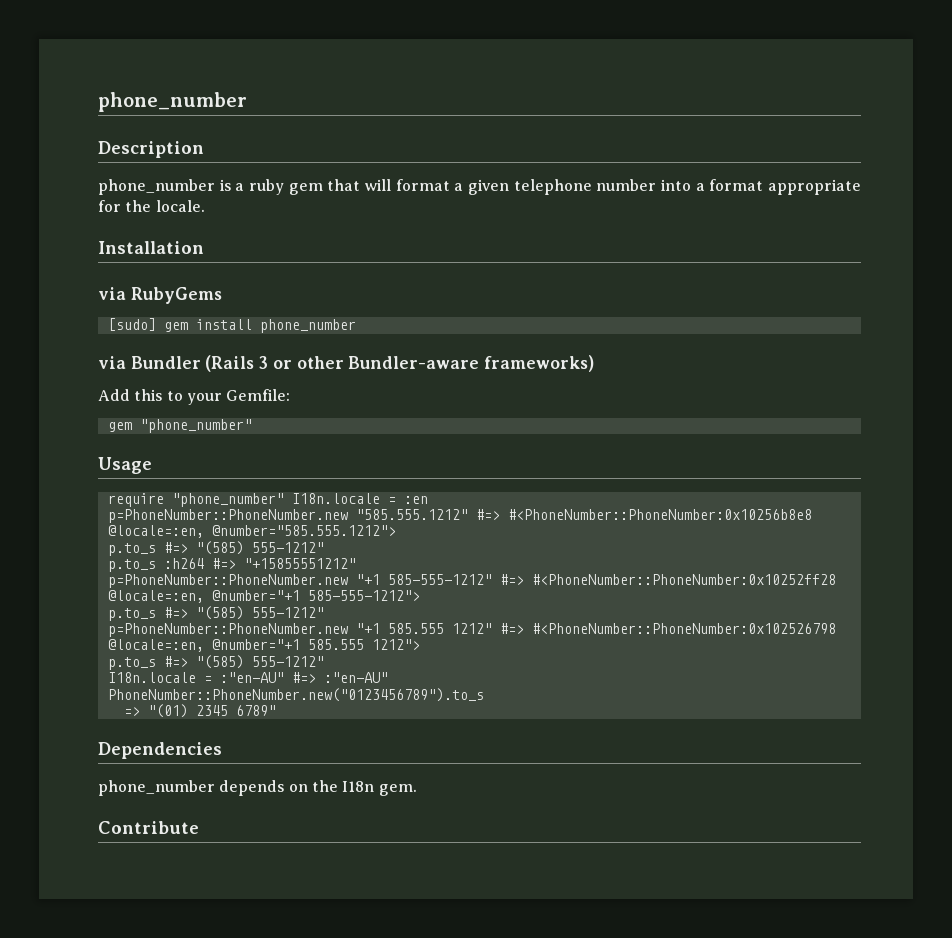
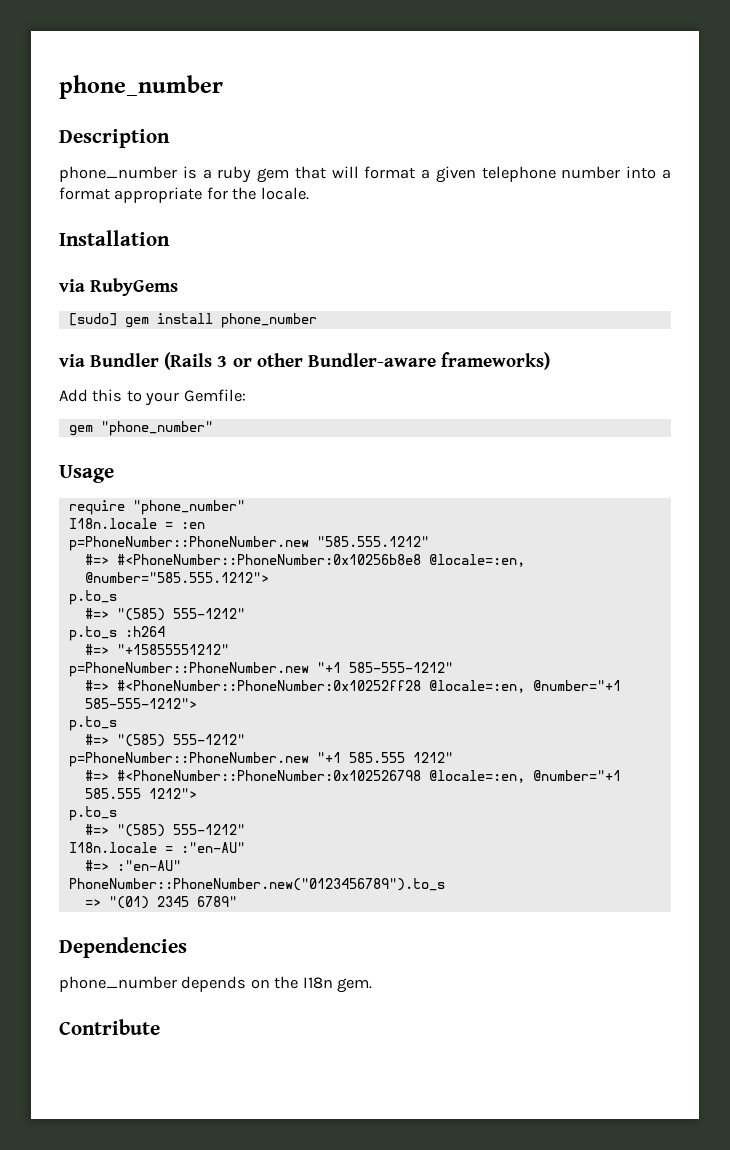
(284, 500) none -> (245, 507) //
(468, 514) none -> (429, 541) //
(156, 549) none -> (117, 597) //
(204, 563) none -> (165, 631) //
(492, 579) none -> (453, 667) //
(156, 614) none -> (117, 723) //
(492, 628) none -> (453, 757) //
(156, 663) none -> (117, 813) //
(284, 677) none -> (245, 847) //

